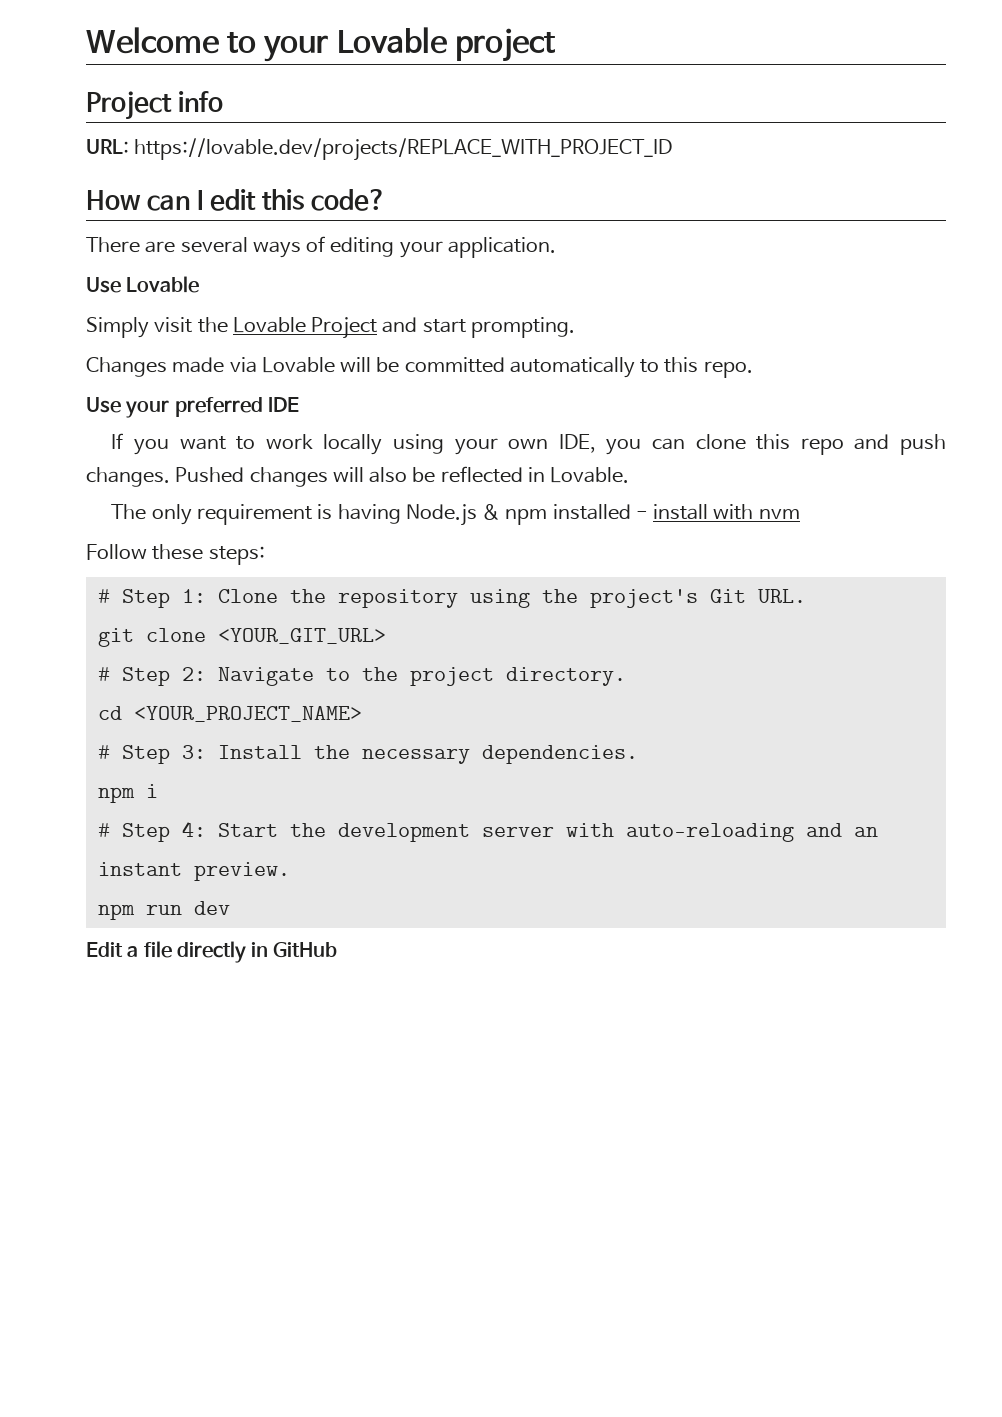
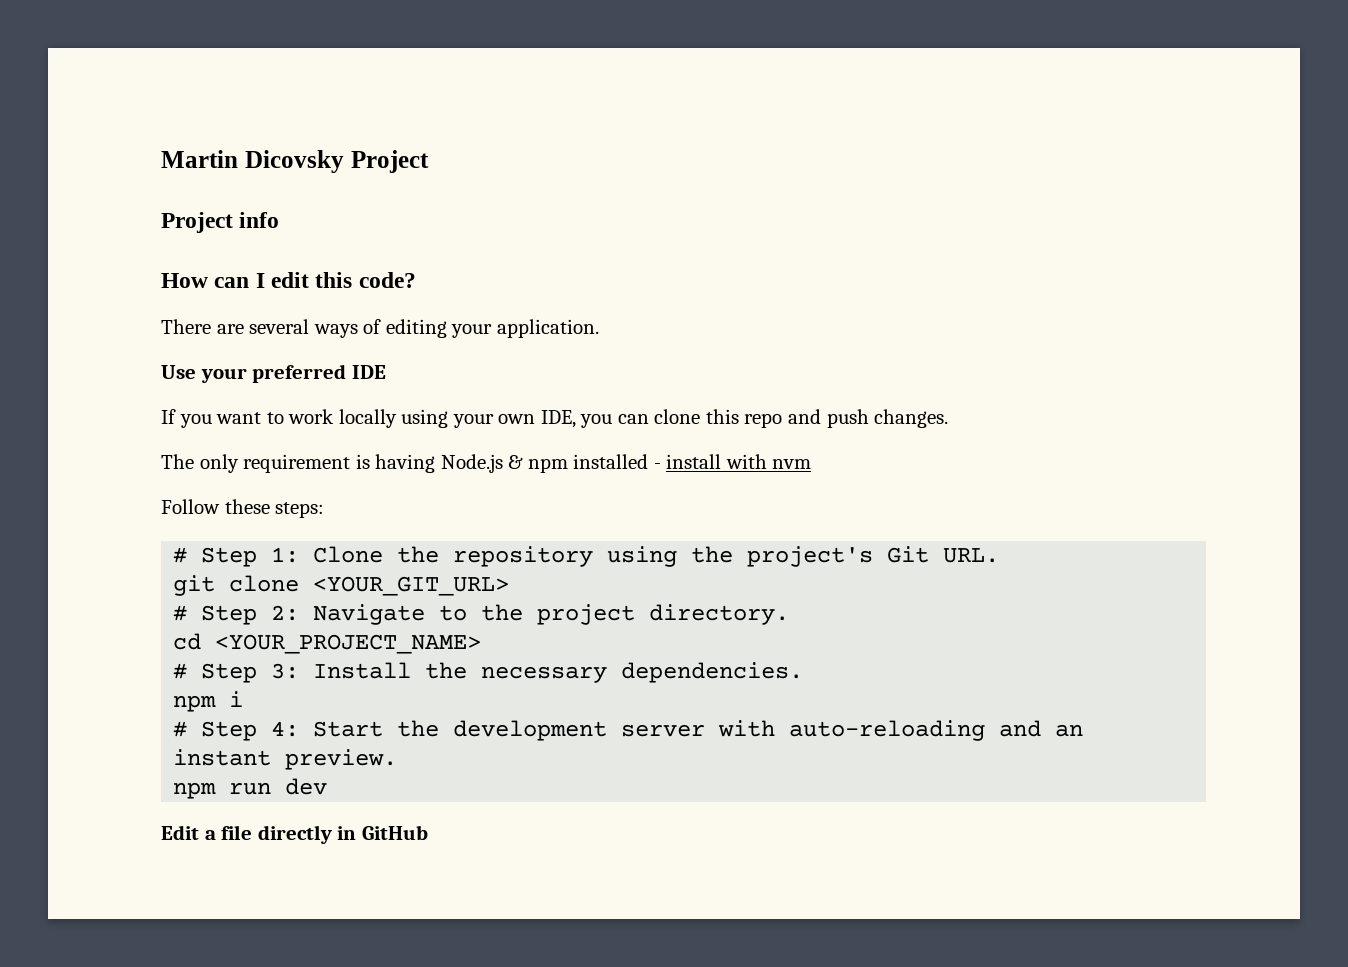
[86,27,555,62] Welcome to your Lovable project -> [161,150,429,173] Martin Dicovsky Project
[86,138,673,161] // URL: https://lovable.dev/projects/REPLACE_WITH_PROJECT_ID -> (280, 220) none
[86,276,200,293] [86,317,575,339] [86,357,753,378] // Use Lovable // Simply visit the Lovable Project and start prompting. // Changes made via Lovable will be committed automatically to this repo. -> (599, 328) none
[175,466,630,487] Pushed changes will also be reflected in Lovable. -> (949, 418) none

